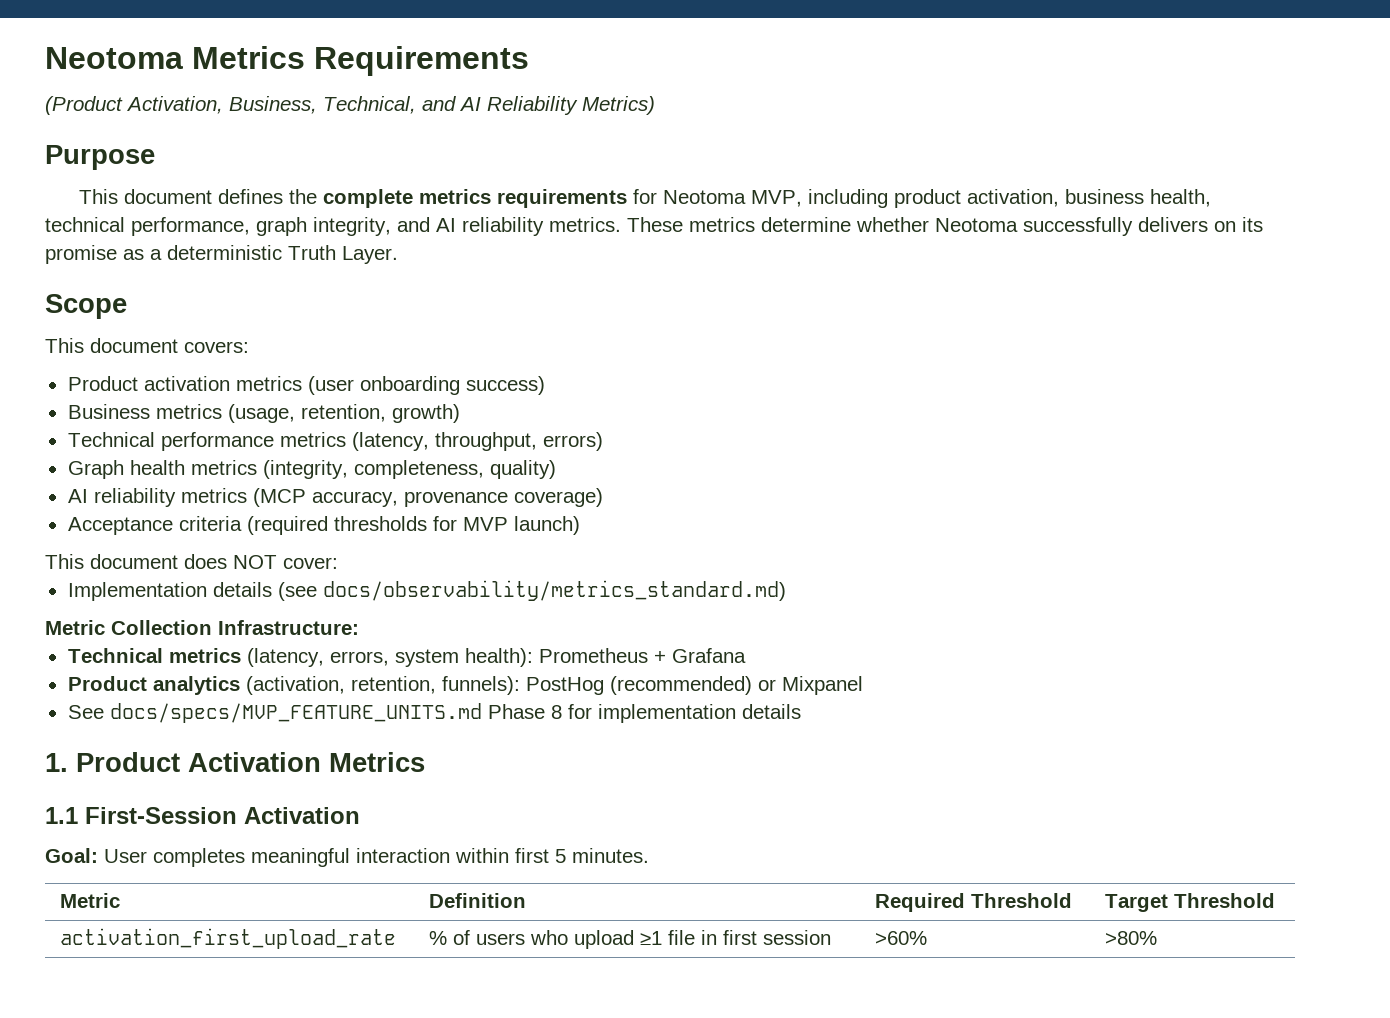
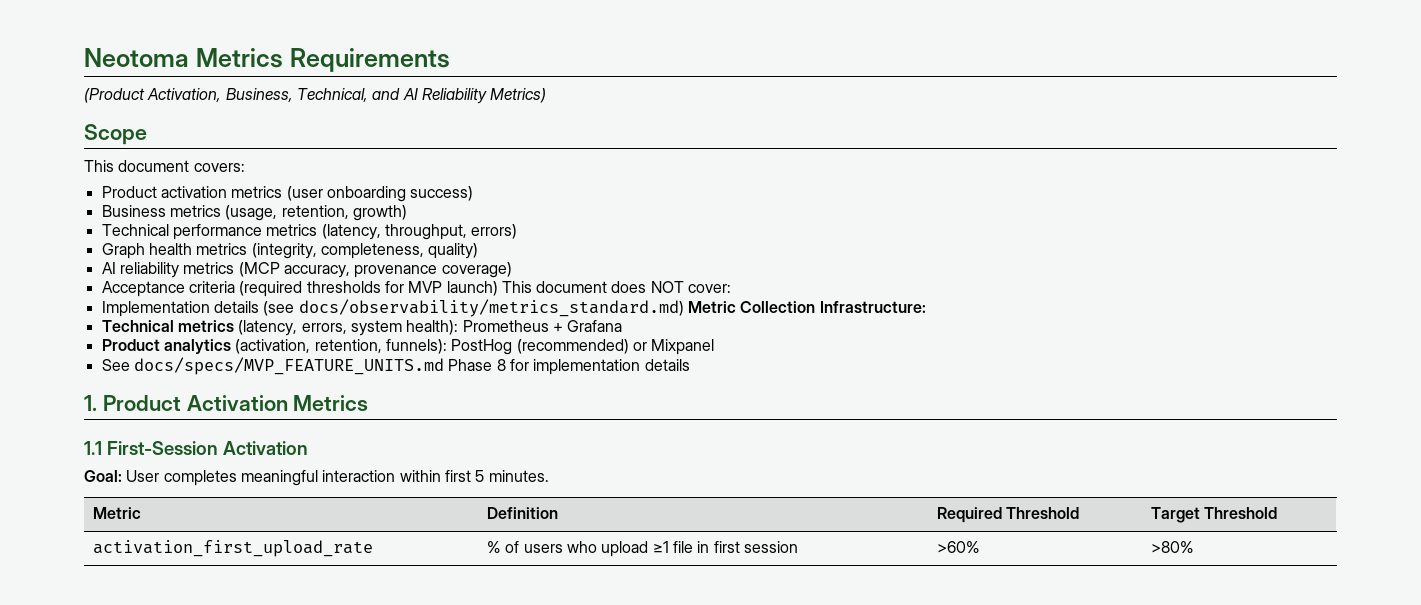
[45,145,155,170] [79,189,1212,208] [45,217,1263,236] [45,245,398,264] // Purpose // This document defines the complete metrics requirements for Neotoma MVP, including product activation, business health, technical performance, graph integrity, and AI reliability metrics. These metrics determine whether Neotoma successfully delivers on its promise as a deterministic Truth Layer. -> (547, 95) none
(580, 525) // -> (498, 288) none
(786, 590) // -> (684, 308) none

